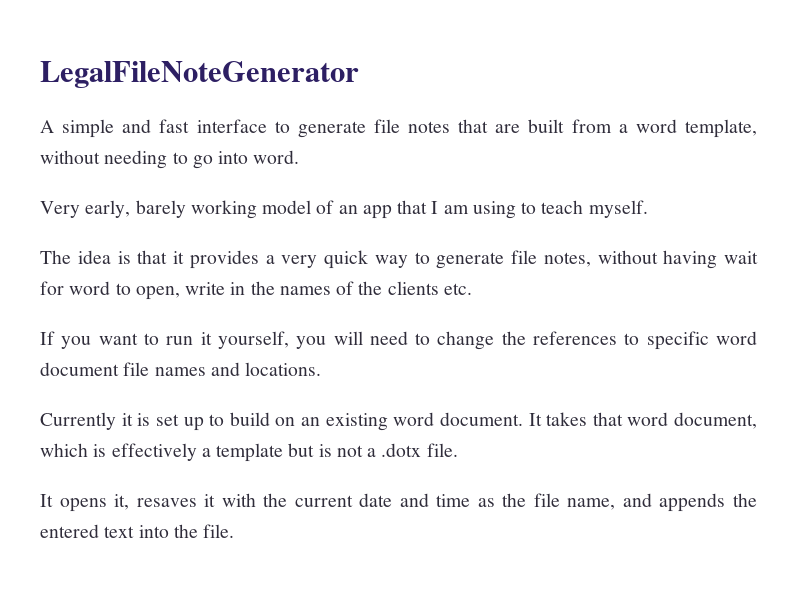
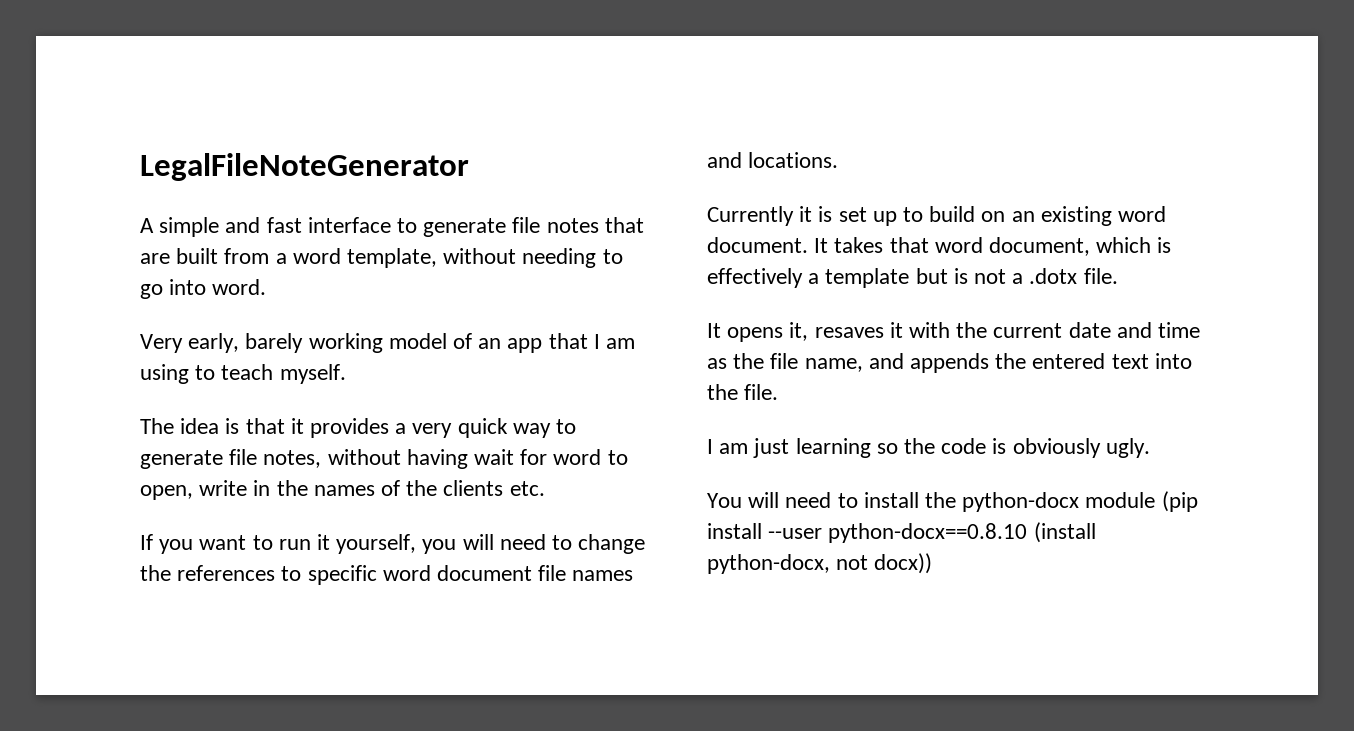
(235, 531) none -> [707,438,1150,458] [707,491,1198,512] [707,522,1096,543] [707,553,933,574] // I am just learning so the code is obviously ugly. // You will need to install the python-docx module (pip install --user python-docx==0.8.10 (install python-docx, not docx))

